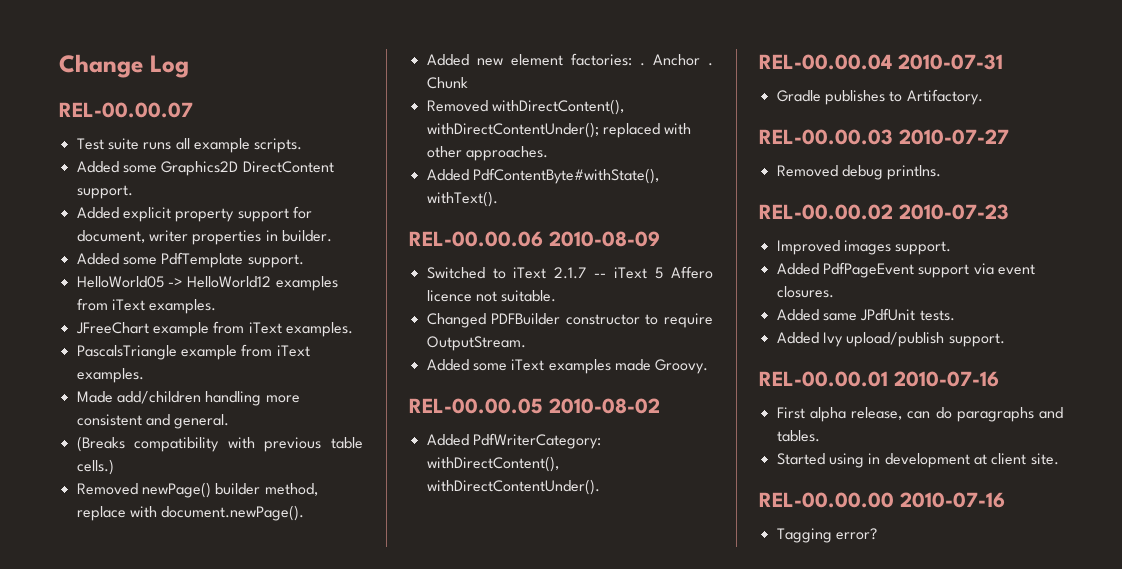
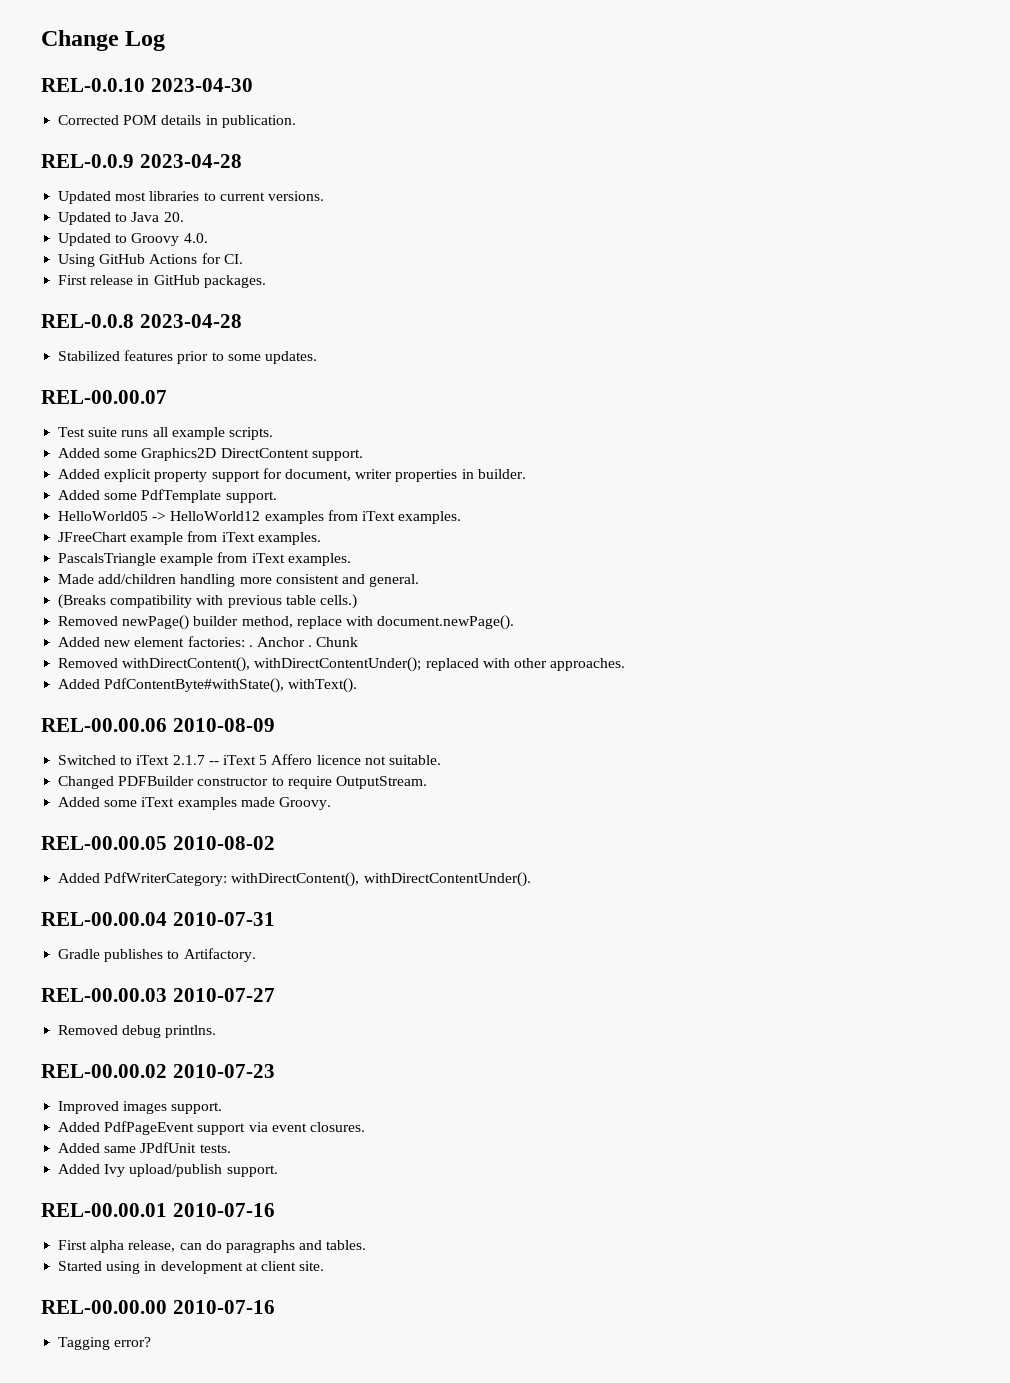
(189, 66) none -> [41,78,253,92] [58,115,296,128] [41,154,242,168] [58,191,324,204] [58,212,184,225] [58,233,208,246] [58,253,243,267] [58,275,266,288] [41,314,242,328] [58,350,317,364] // REL-0.0.10 2023-04-30 // Corrected POM details in publication. // REL-0.0.9 2023-04-28 // Updated most libraries to current versions. // Updated to Java 20. // Updated to Groovy 4.0. // Using GitHub Actions for CI. // First release in GitHub packages. // REL-0.0.8 2023-04-28 // Stabilized features prior to some updates.

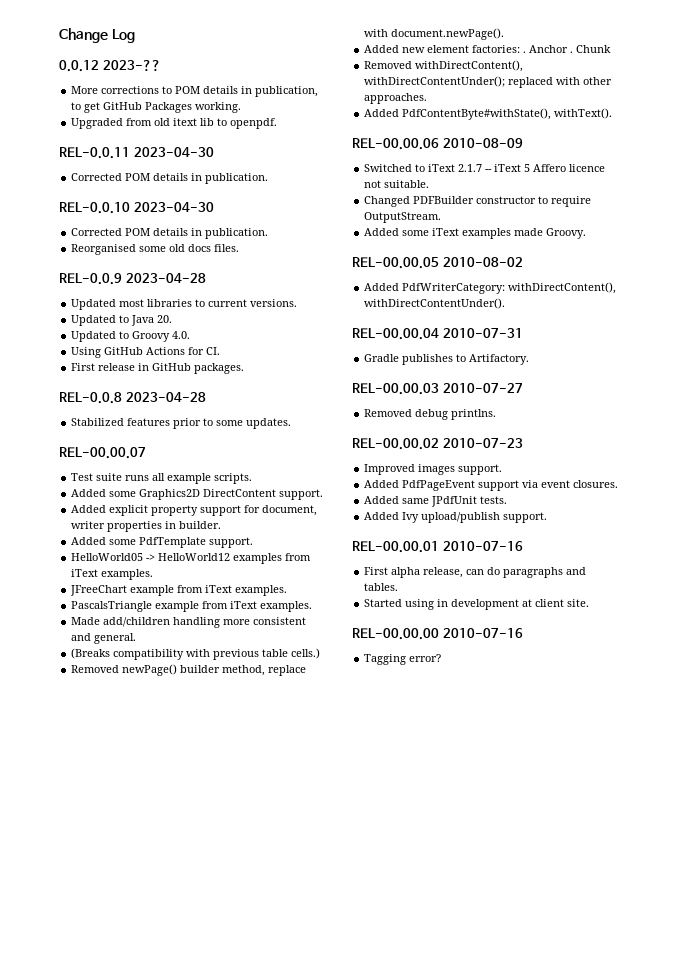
(166, 41) none -> [59,60,161,72] [71,86,319,97] [71,102,242,113] [71,118,278,129] [59,147,214,159] [71,173,269,184] // 0.0.12 2023-?? // More corrections to POM details in publication, to get GitHub Packages working. // Upgraded from old itext lib to openpdf. // REL-0.0.11 2023-04-30 // Corrected POM details in publication.
(296, 121) none -> [71,244,240,255] // Reorganised some old docs files.

